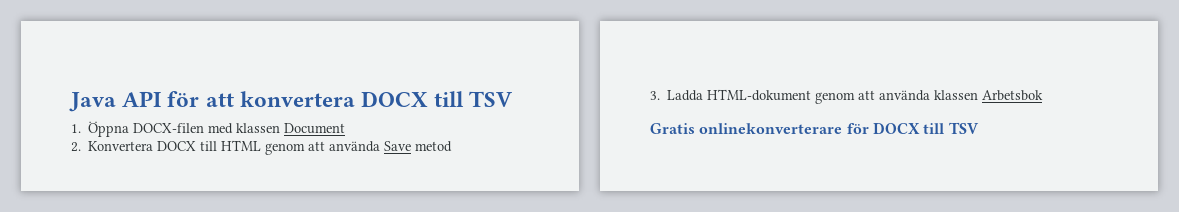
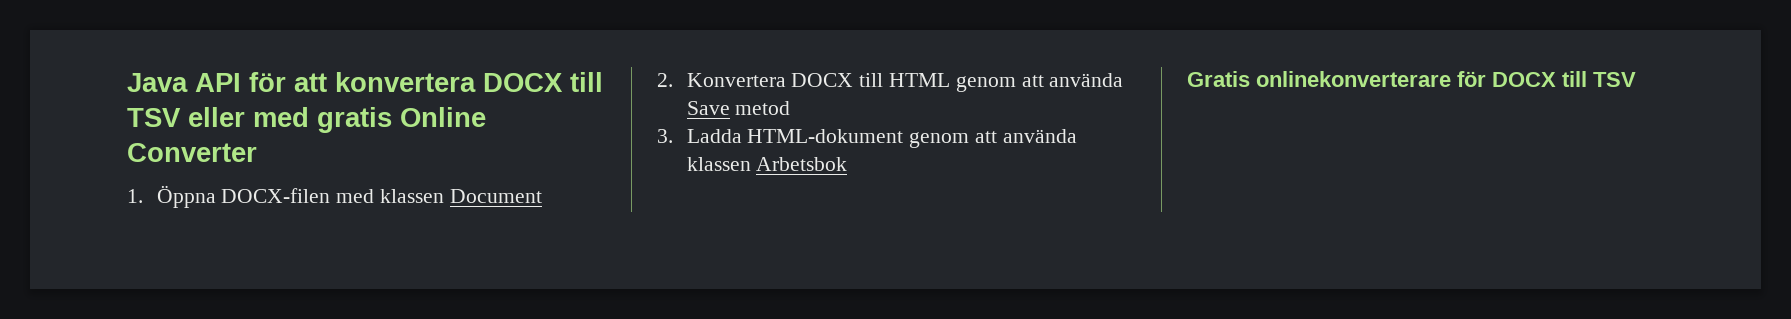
(514, 99) none -> [188,107,486,133] [127,143,257,162] eller med gratis Online Converter

